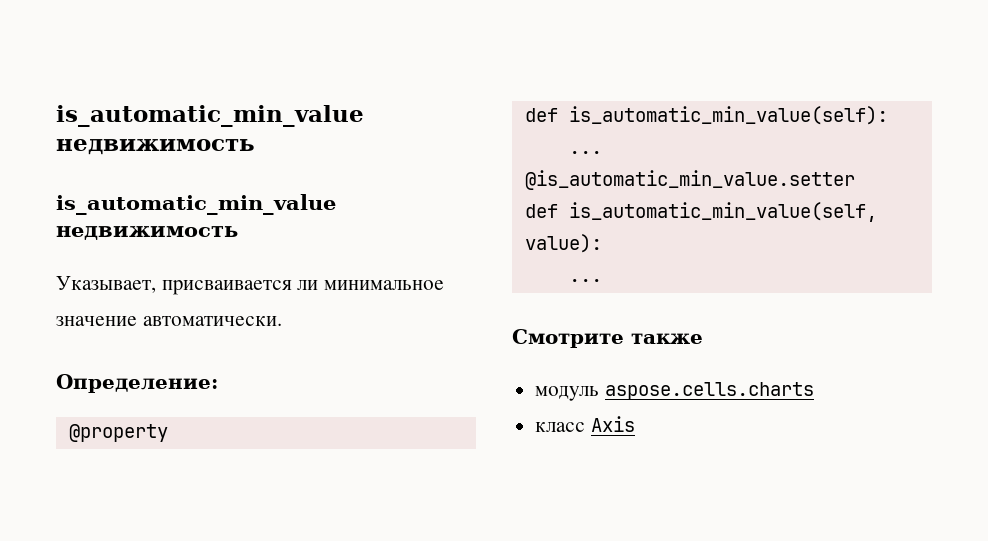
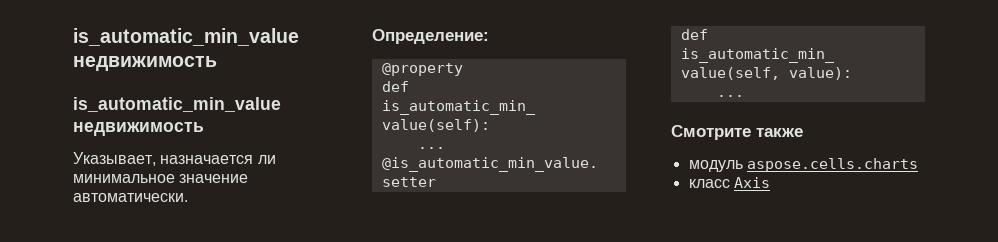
[161,280,292,295] присваивается -> [160,155,254,164] назначается

